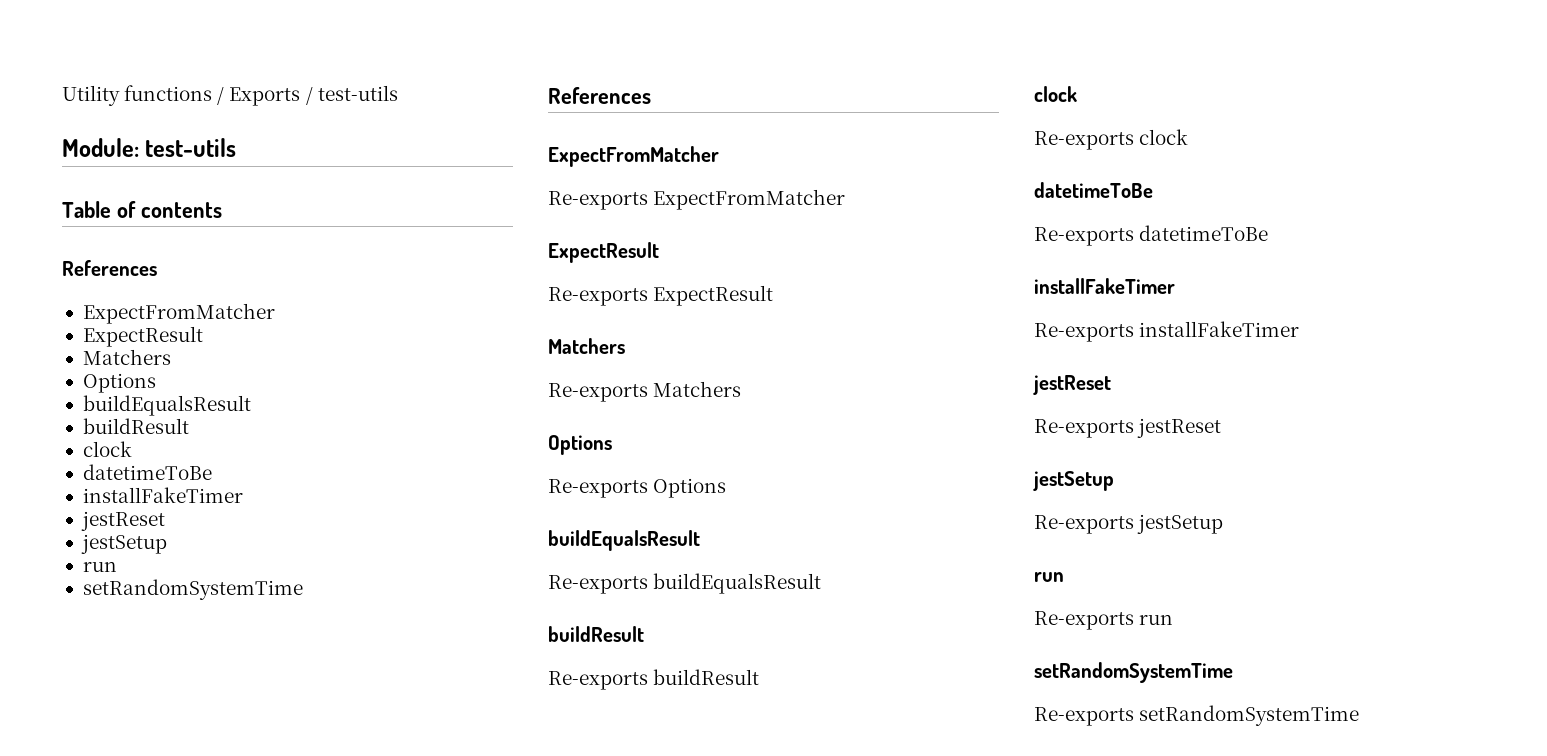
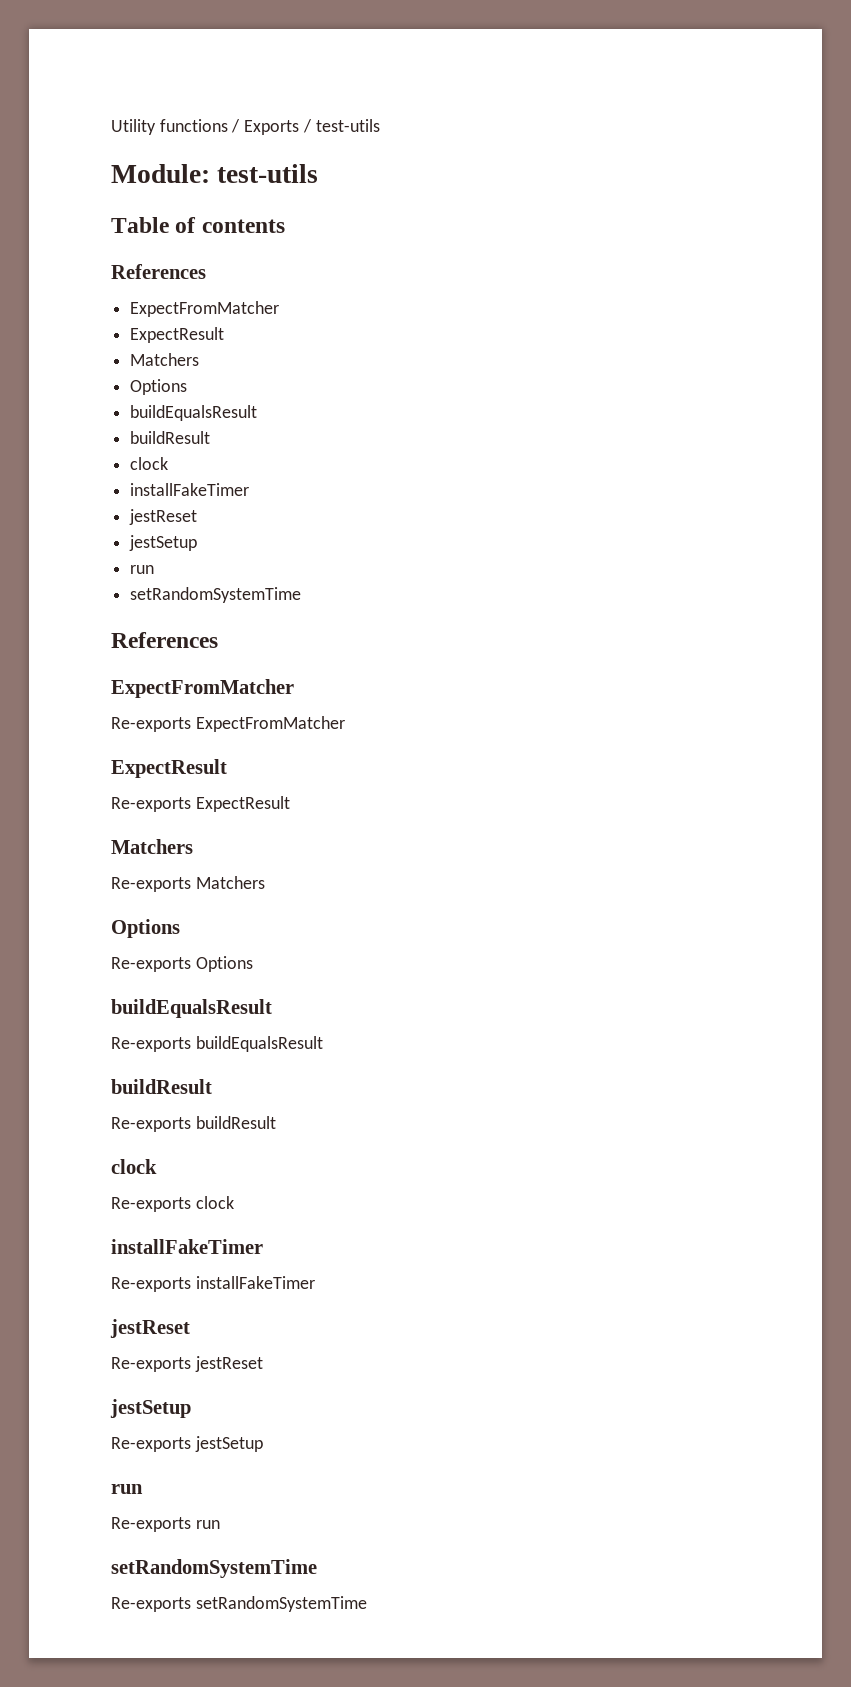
[82,464,212,480] // datetimeToBe -> (169, 463) none
[1034,182,1153,198] [1034,225,1269,246] // datetimeToBe // Re-exports datetimeToBe -> (234, 1202) none

